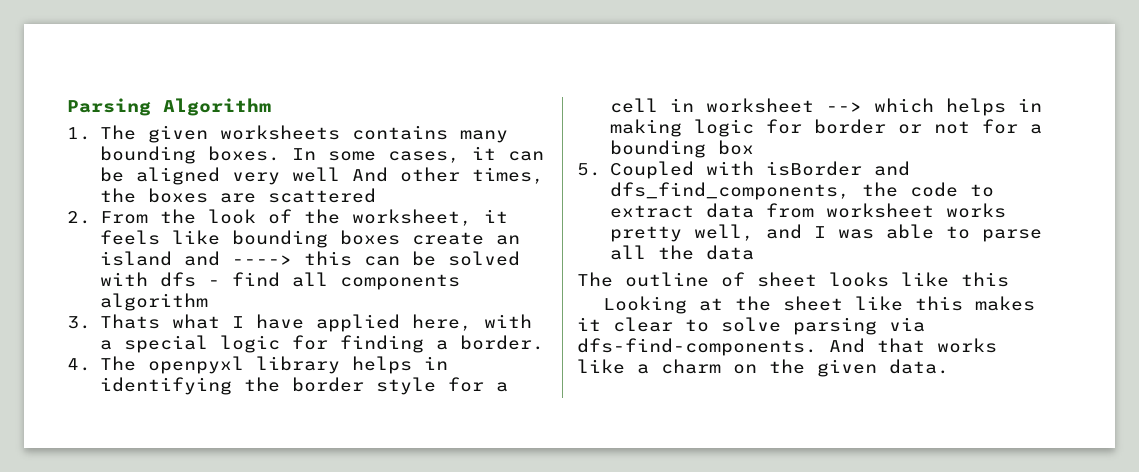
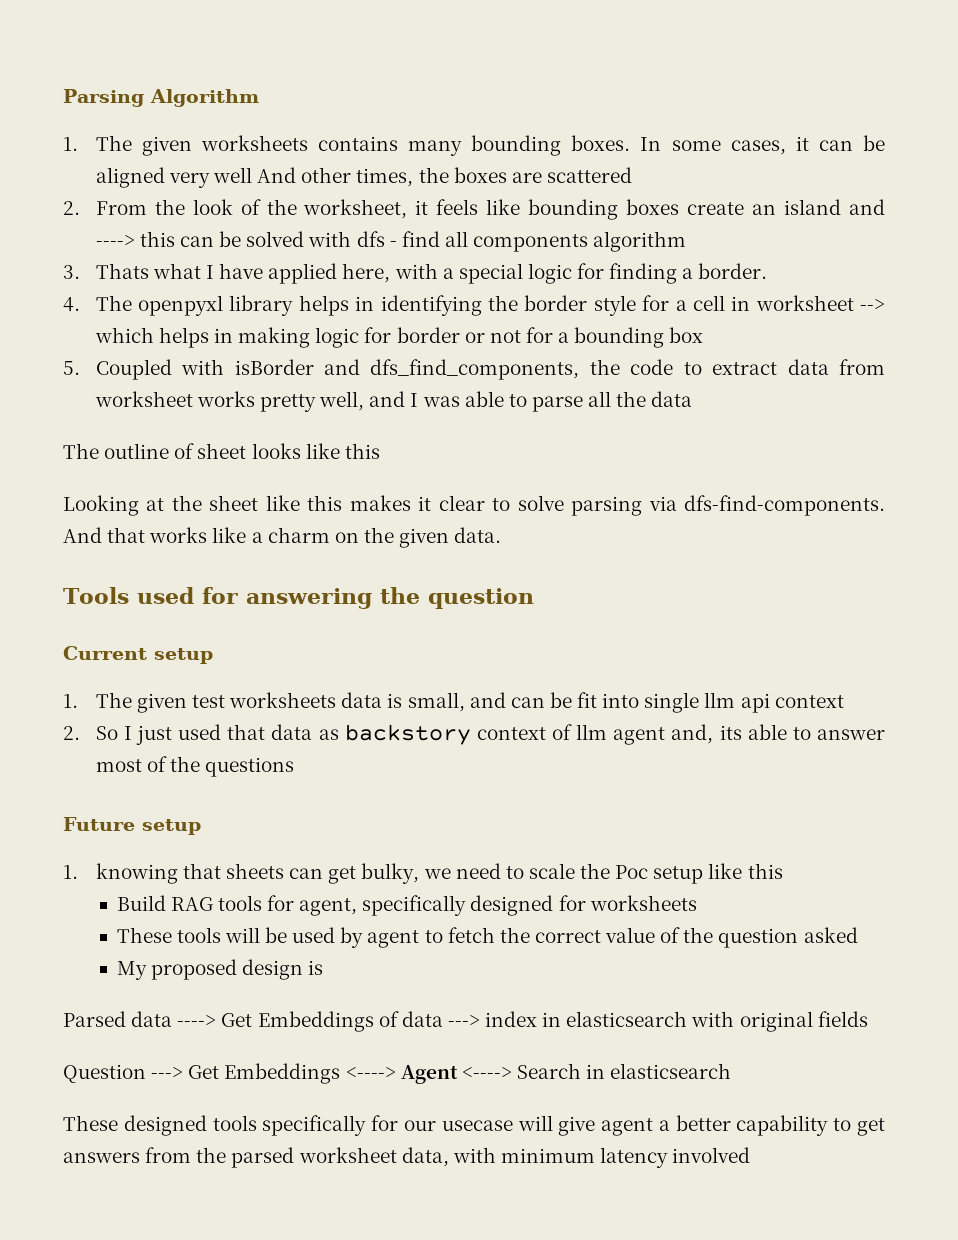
(949, 366) none -> [63,587,534,609] [63,646,213,664] [63,692,844,713] [63,724,886,745] [95,756,295,777] [63,817,201,835] [63,863,783,884] [116,895,697,916] [116,927,858,948] [116,959,324,980] [63,1011,868,1032] [63,1063,732,1084] [63,1115,886,1136] [63,1147,751,1168] // Tools used for answering the question // Current setup // 1. The given test worksheets data is small, and can be fit into single llm api context // 2. So I just used that data as backstory context of llm agent and, its able to answer most of the questions // Future setup // 1. knowing that sheets can get bulky, we need to scale the Poc setup like this // Build RAG tools for agent, specifically designed for worksheets // These tools will be used by agent to fetch the correct value of the question asked // My proposed design is // Parsed data ----> Get Embeddings of data ---> index in elasticsearch with original fields // Question ---> Get Embeddings <----> Agent <----> Search in elasticsearch // These designed tools specifically for our usecase will give agent a better capability to get answers from the parsed worksheet data, with minimum latency involved

